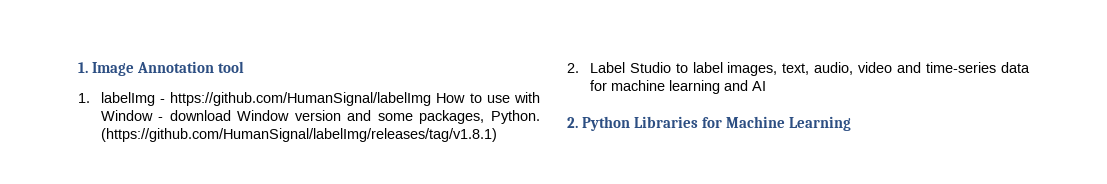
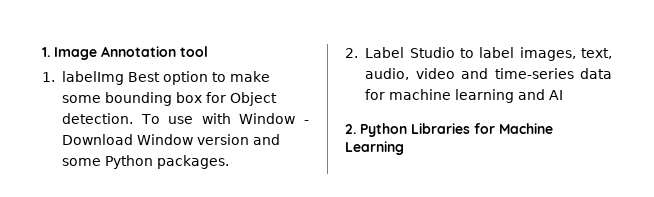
[160,92,482,106] - https://github.com/HumanSignal/labelImg How to -> [128,71,271,85] [62,92,278,106] [62,113,160,124] Best option to make some bounding box for Object detection. To
[169,110,231,121] download -> [62,134,134,145] Download
[419,110,540,124] [100,128,497,142] packages, Python. (https://github.com/HumanSignal/labelImg/releases/tag/v1.8.1) -> [105,155,230,169] Python packages.

